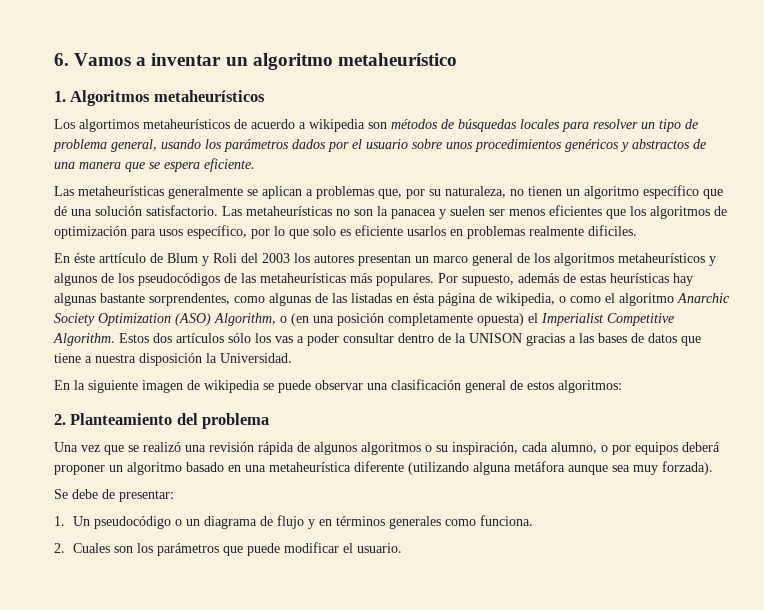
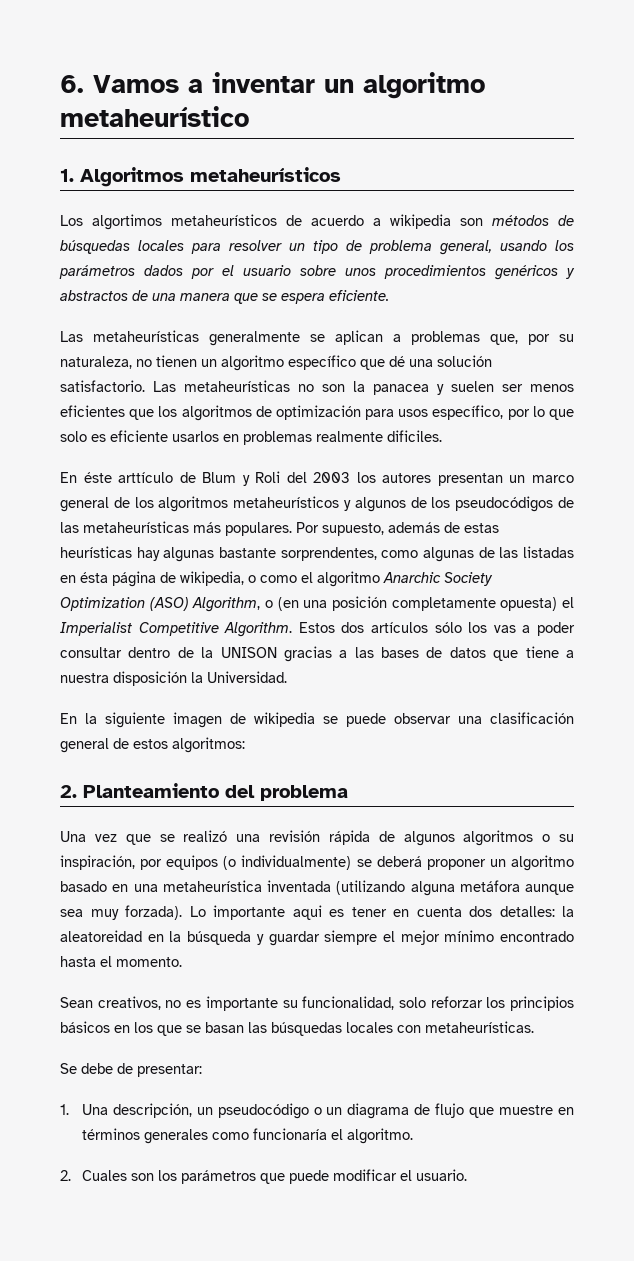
[522,442,678,455] cada alumno, o por equipos -> [140,855,372,870] por equipos (o individualmente) se
[354,461,404,472] diferente -> [267,880,331,892] inventada
(713, 468) none -> [189,905,574,920] [60,930,574,946] [60,956,182,967] [60,996,574,1011] [60,1021,534,1036] Lo importante aqui es tener en cuenta dos detalles: la aleatoreidad en la búsqueda y guardar siempre el mejor mínimo encontrado hasta el momento. // Sean creativos, no es importante su funcionalidad, solo reforzar los principios básicos en los que se basan las búsquedas locales con metaheurísticas.
[72,516,90,526] Un -> [81,1103,213,1118] Una descripción, un
[307,519,315,529] y -> [469,1105,554,1118] que muestre
[479,515,533,526] funciona. -> [252,1128,413,1144] funcionaría el algoritmo.

